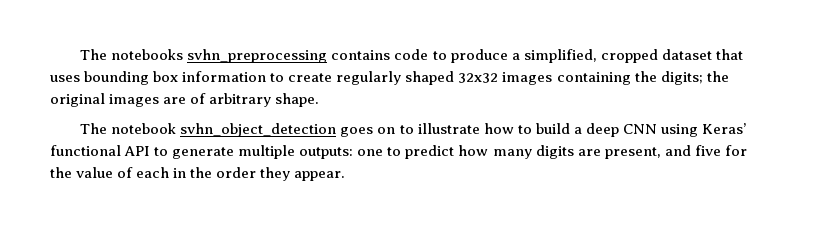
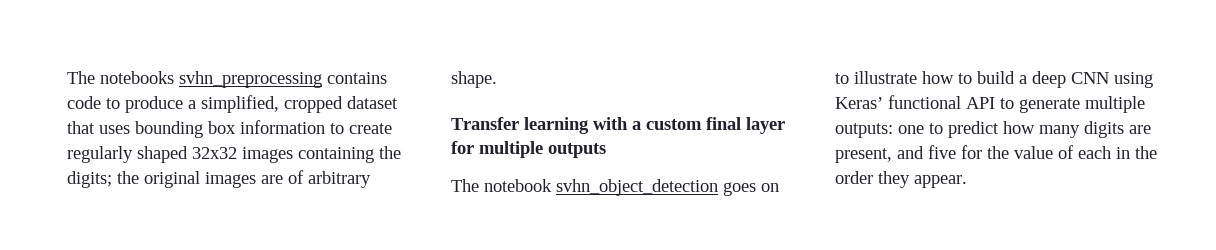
(320, 100) none -> [451,117,785,134] [451,141,606,158] // Transfer learning with a custom final layer for multiple outputs

